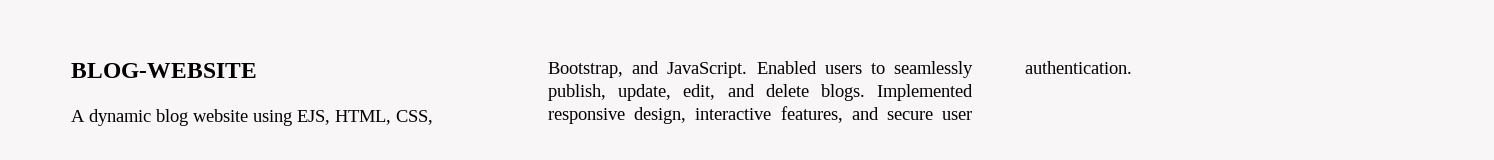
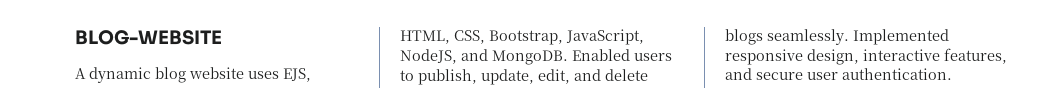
[253,110,292,126] using -> [248,71,279,79] uses
[632,61,748,78] and JavaScript. -> [566,29,644,45] [400,49,568,65] JavaScript, NodeJS, and MongoDB.
[894,61,973,78] seamlessly -> (414, 75) none
[820,84,865,101] blogs. -> [725,29,849,45] blogs seamlessly.

